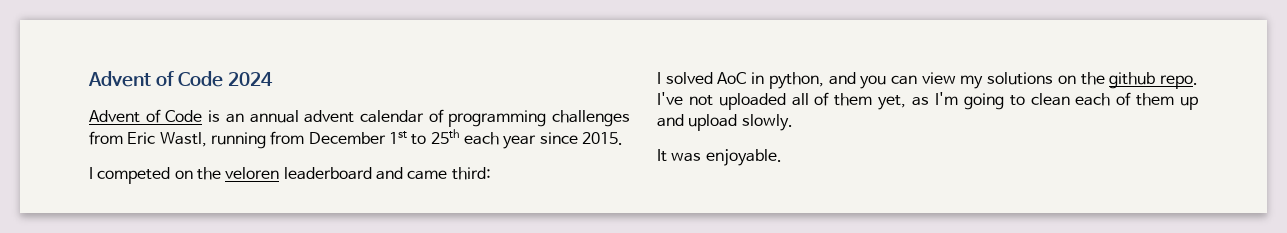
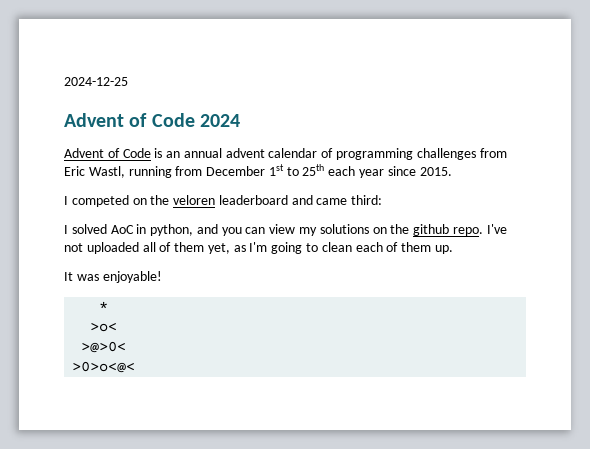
(88, 79) none -> [64,77,128,86] 2024-12-25 //
[1180,96,1198,110] [657,114,793,131] [657,149,782,166] up and upload slowly. // It was enjoyable. -> [434,245,453,254] [64,271,162,283] [99,301,109,311] [90,323,118,332] [81,341,127,353] [72,361,136,373] up. // It was enjoyable! // * // >o< // >@>0< // >0>o<@<

